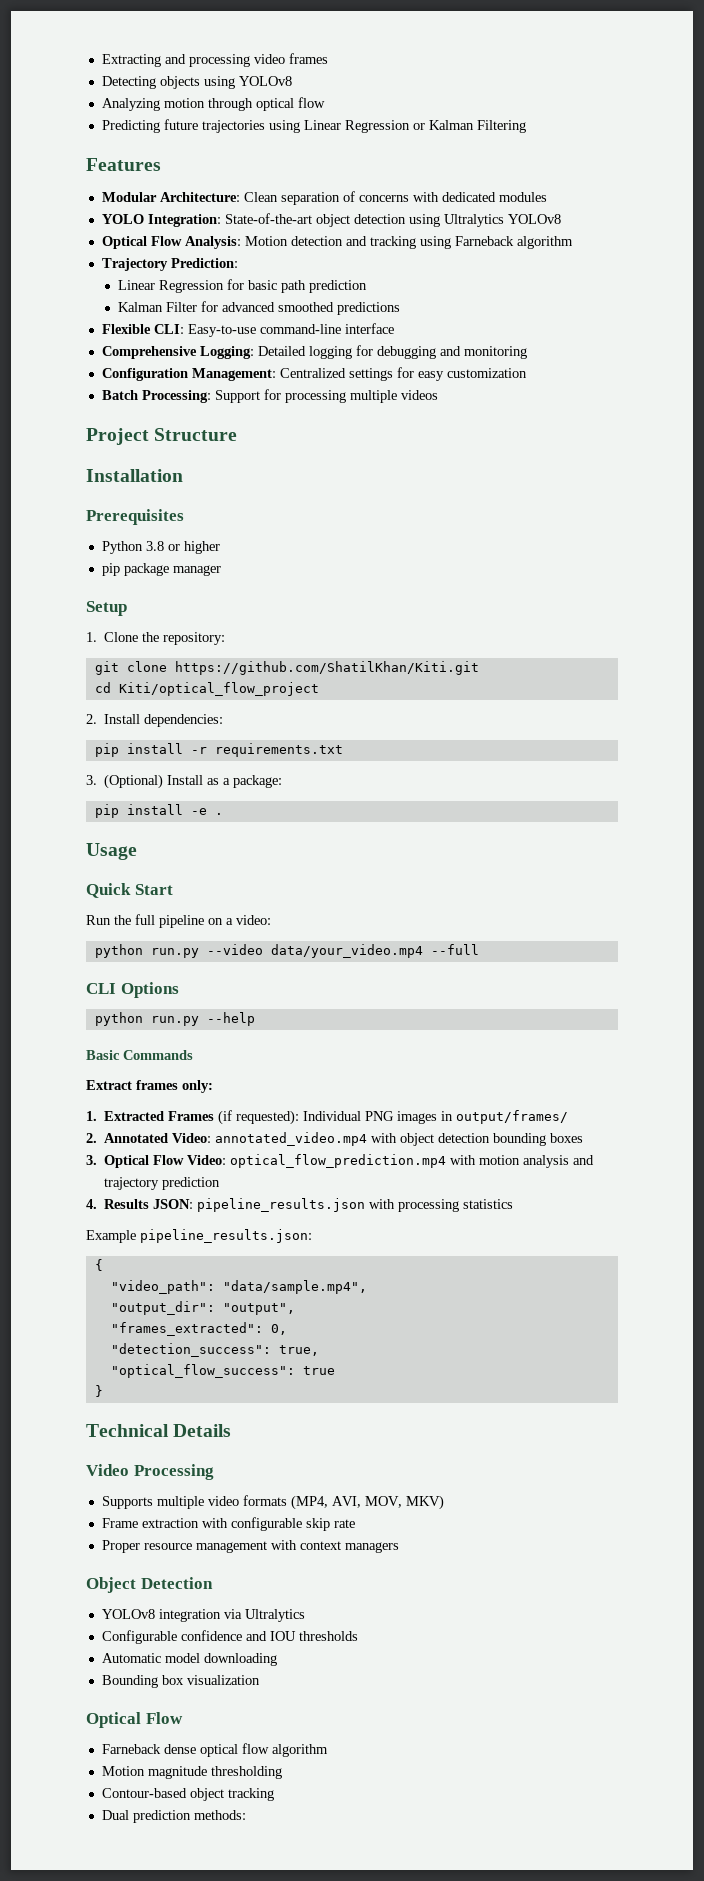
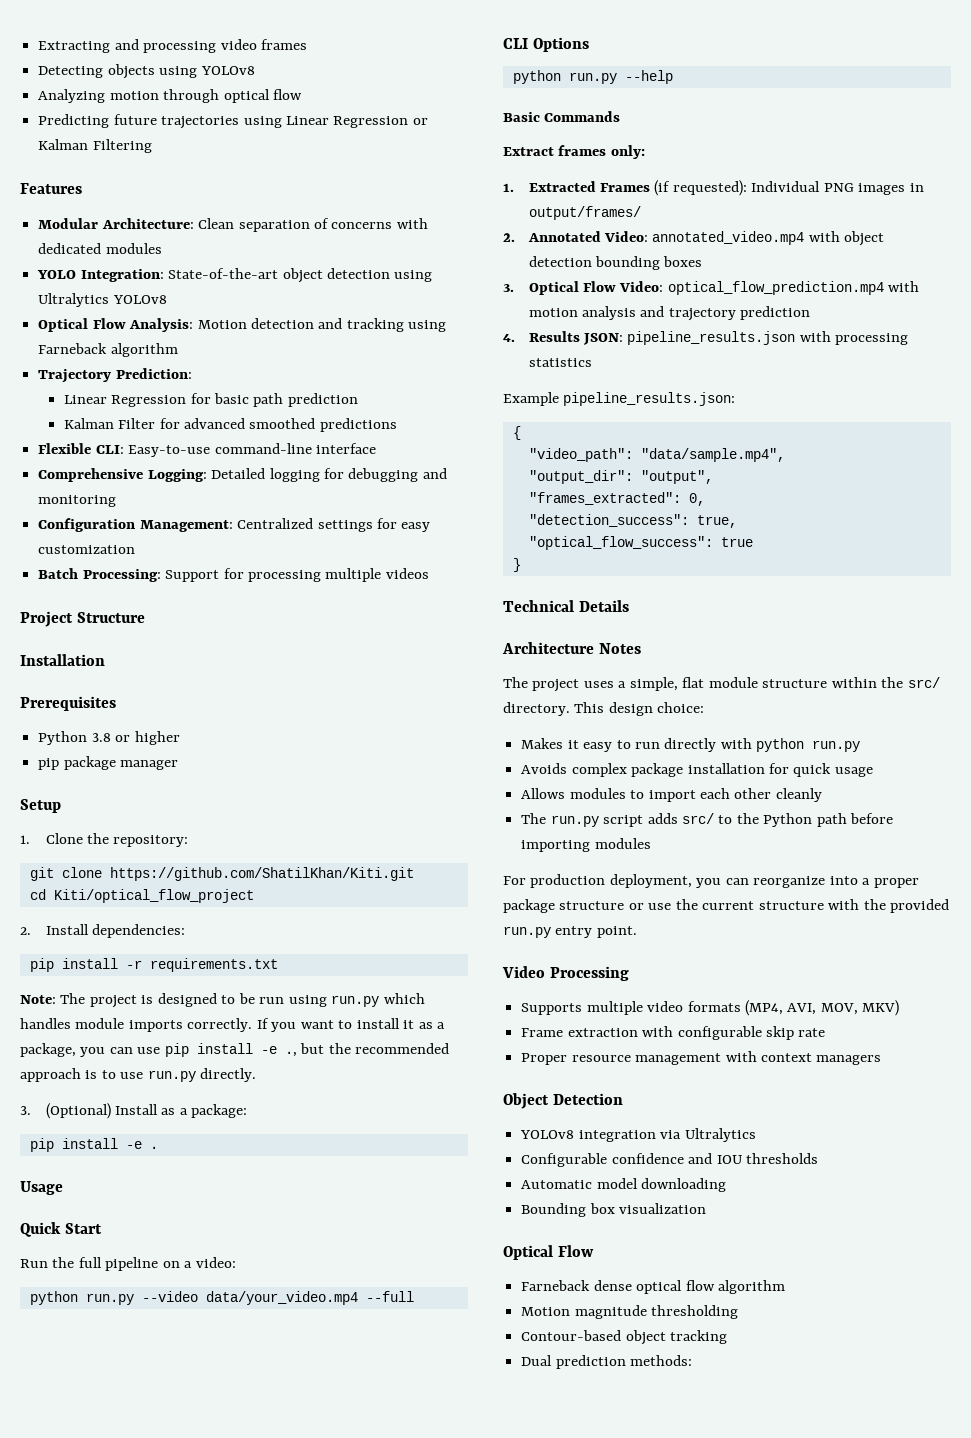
(343, 750) none -> [20,993,425,1008] [20,1018,446,1032] [20,1043,450,1057] [20,1068,257,1082] // Note: The project is designed to be run using run.py which handles module imports correctly. If you want to install it as a package, you can use pip install -e ., but the recommended approach is to use run.py directly.
(232, 1430) none -> [502,642,641,654] [503,677,940,692] [503,702,705,716] [521,738,861,752] [521,763,873,777] [521,788,822,802] [521,813,894,827] [521,838,651,852] [503,874,919,888] [503,899,950,913] [503,926,637,938] // Architecture Notes // The project uses a simple, flat module structure within the src/ directory. This design choice: // Makes it easy to run directly with python run.py // Avoids complex package installation for quick usage // Allows modules to import each other cleanly // The run.py script adds src/ to the Python path before importing modules // For production deployment, you can reorganize into a proper package structure or use the current structure with the provided run.py entry point.

